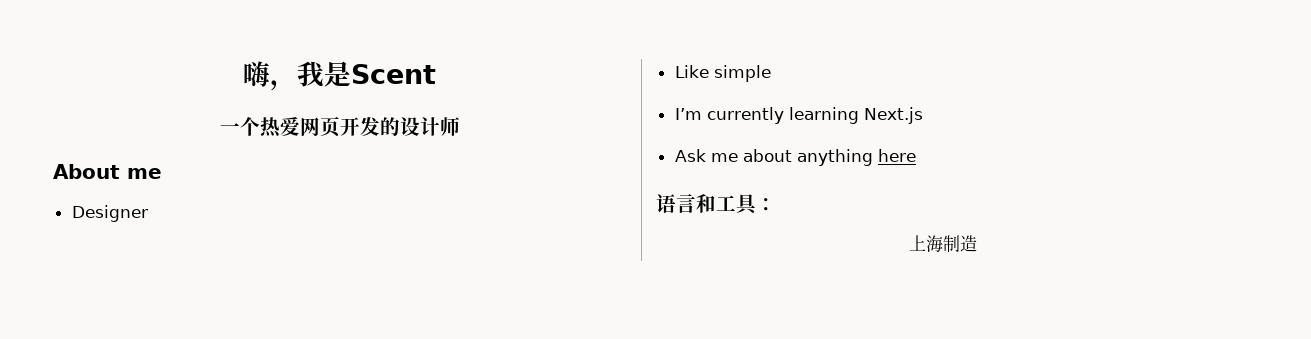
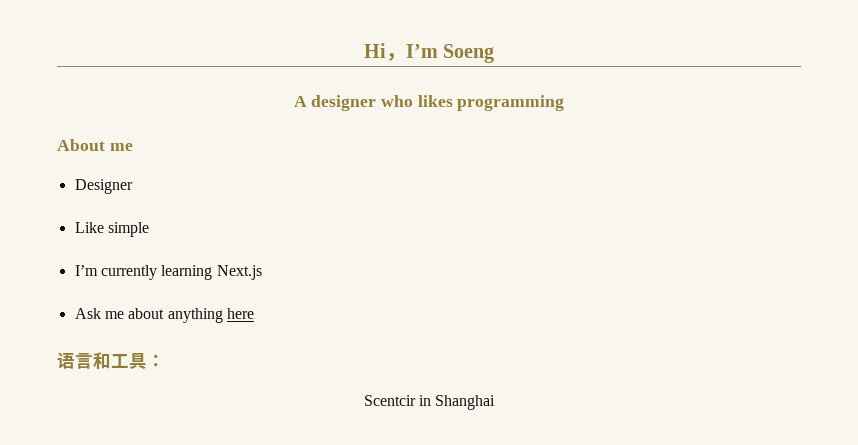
[243,61,436,91] [219,116,460,138] 嗨，我是Scent // 一个热爱网页开发的设计师 -> [363,43,495,63] [293,95,565,111] Hi，I’m Soeng // A designer who likes programming
[908,235,977,253] 上海制造 -> [363,395,496,410] Scentcir in Shanghai

